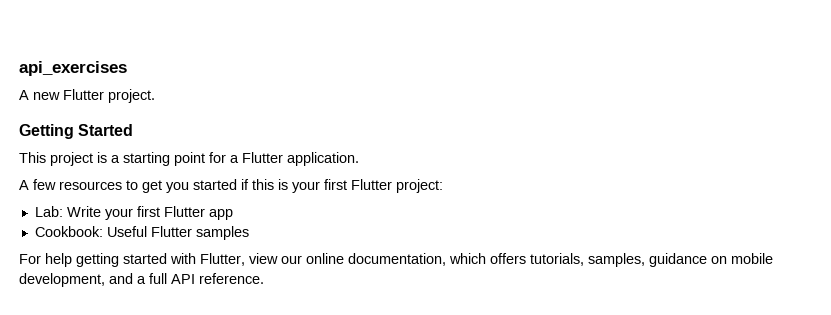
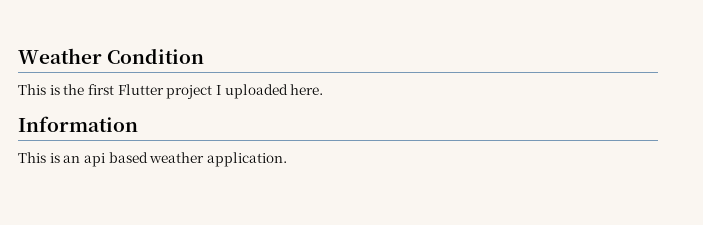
[19,61,127,76] [19,89,155,103] [19,124,134,139] [19,152,359,166] [19,179,443,193] [34,206,233,220] [34,226,249,240] [19,253,773,267] [19,273,264,287] api_exercises // A new Flutter project. // Getting Started // This project is a starting point for a Flutter application. // A few resources to get you started if this is your first Flutter project: // Lab: Write your first Flutter app // Cookbook: Useful Flutter samples // For help getting started with Flutter, view our online documentation, which offers tutorials, samples, guidance on mobile development, and a full API reference. -> [18,48,205,64] [18,84,324,99] [18,116,138,132] [18,152,287,167] Weather Condition // This is the first Flutter project I uploaded here. // Information // This is an api based weather application.

